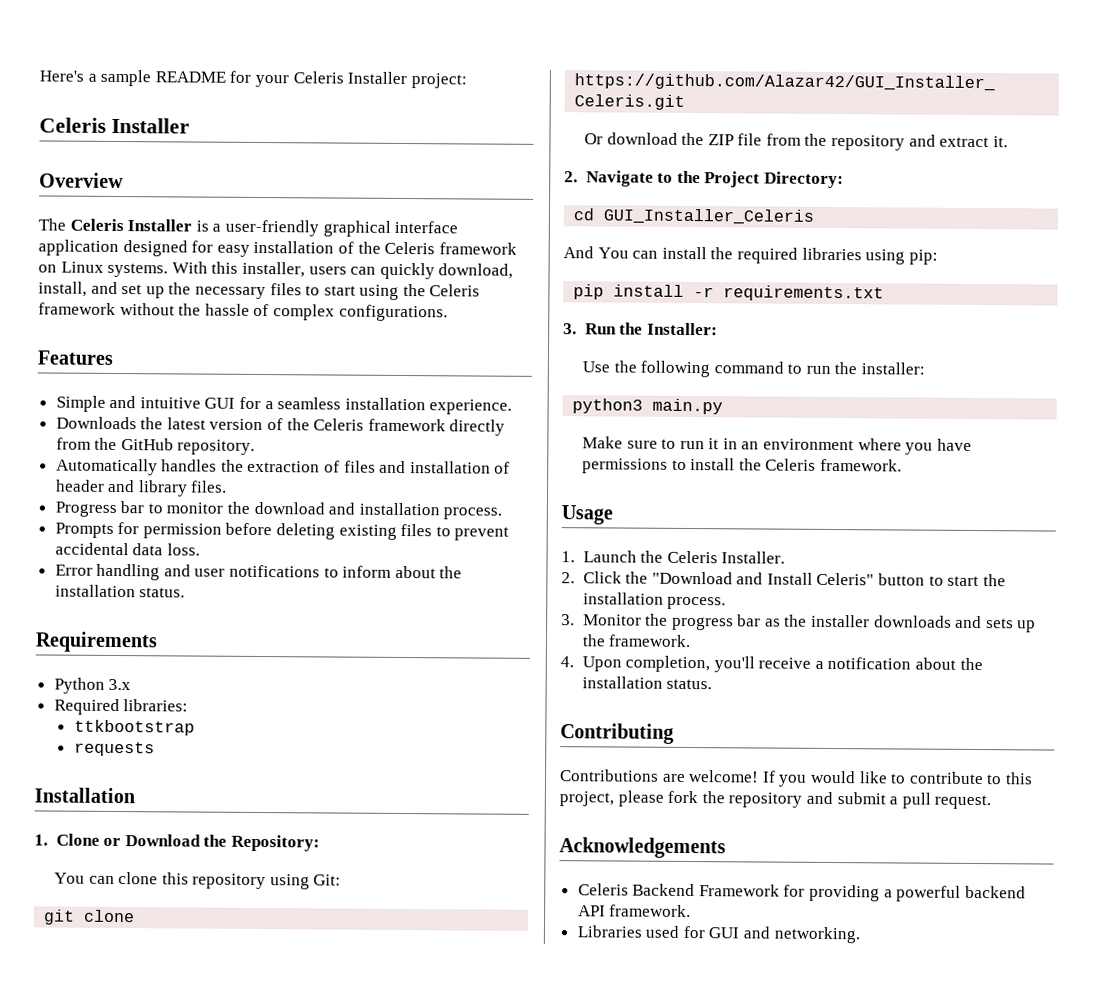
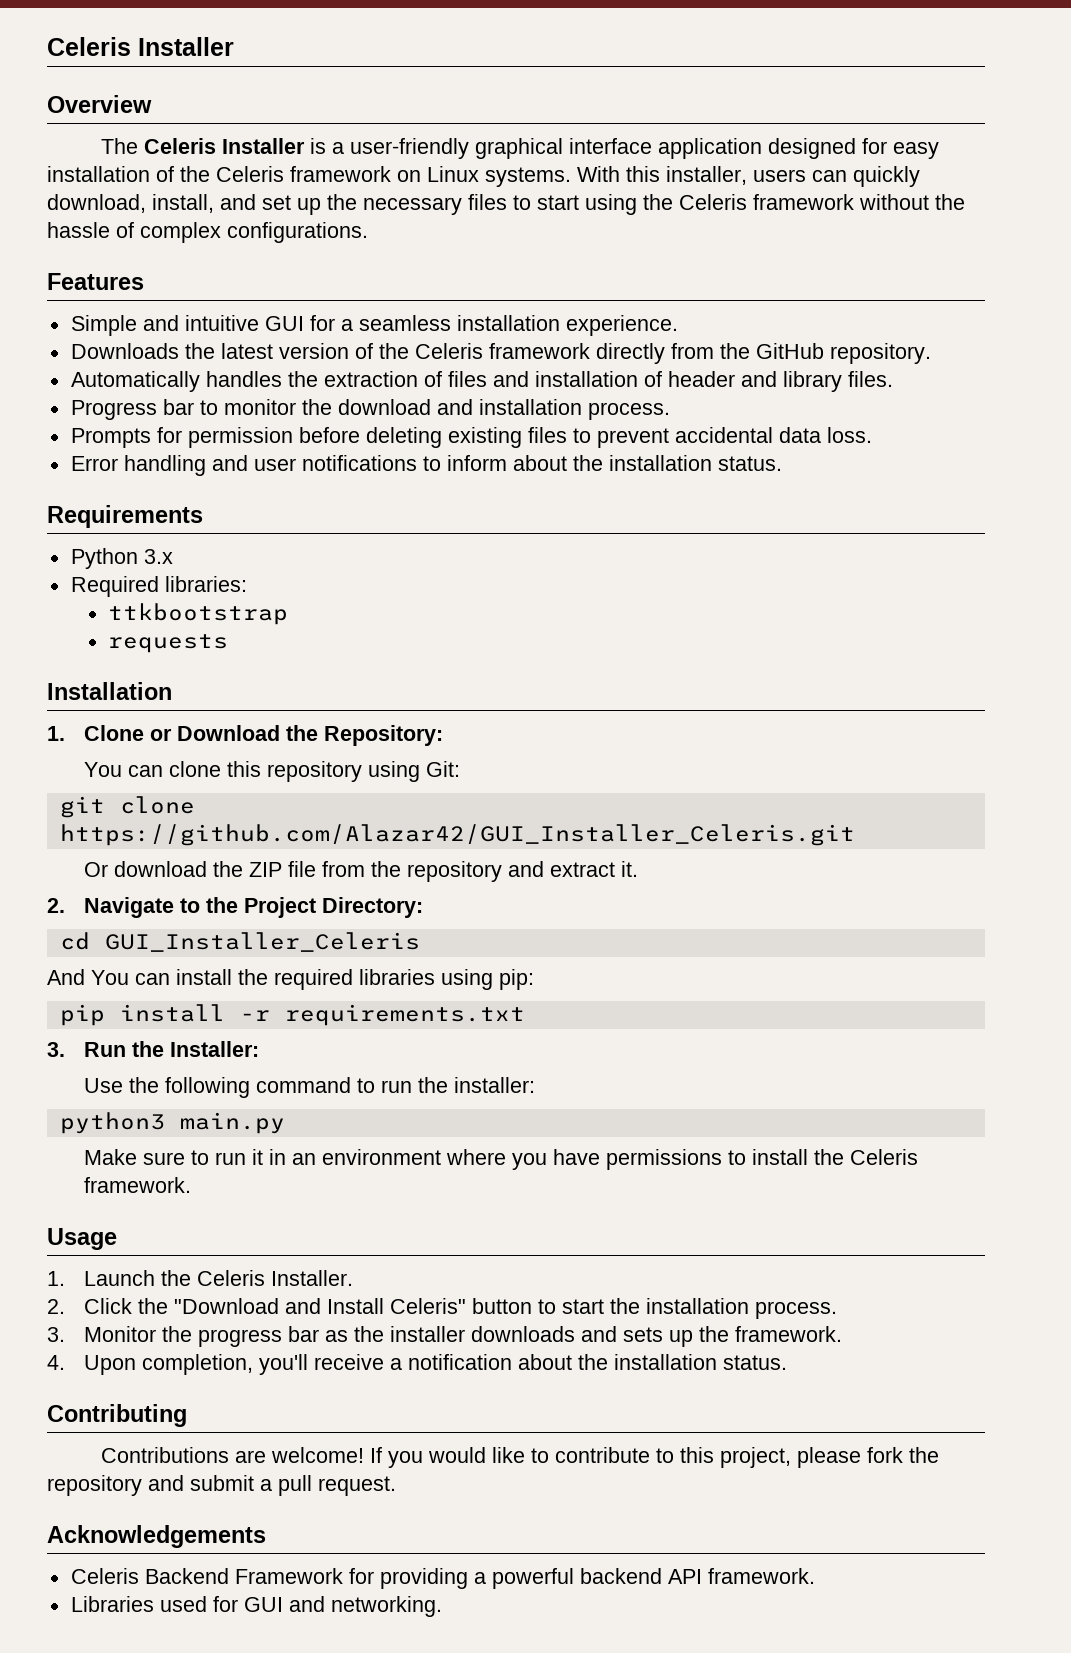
[39,69,467,89] Here's a sample README for your Celeris Installer project: // -> (47, 46) none

